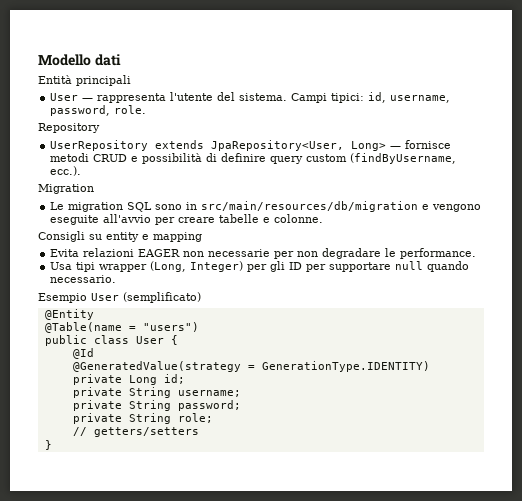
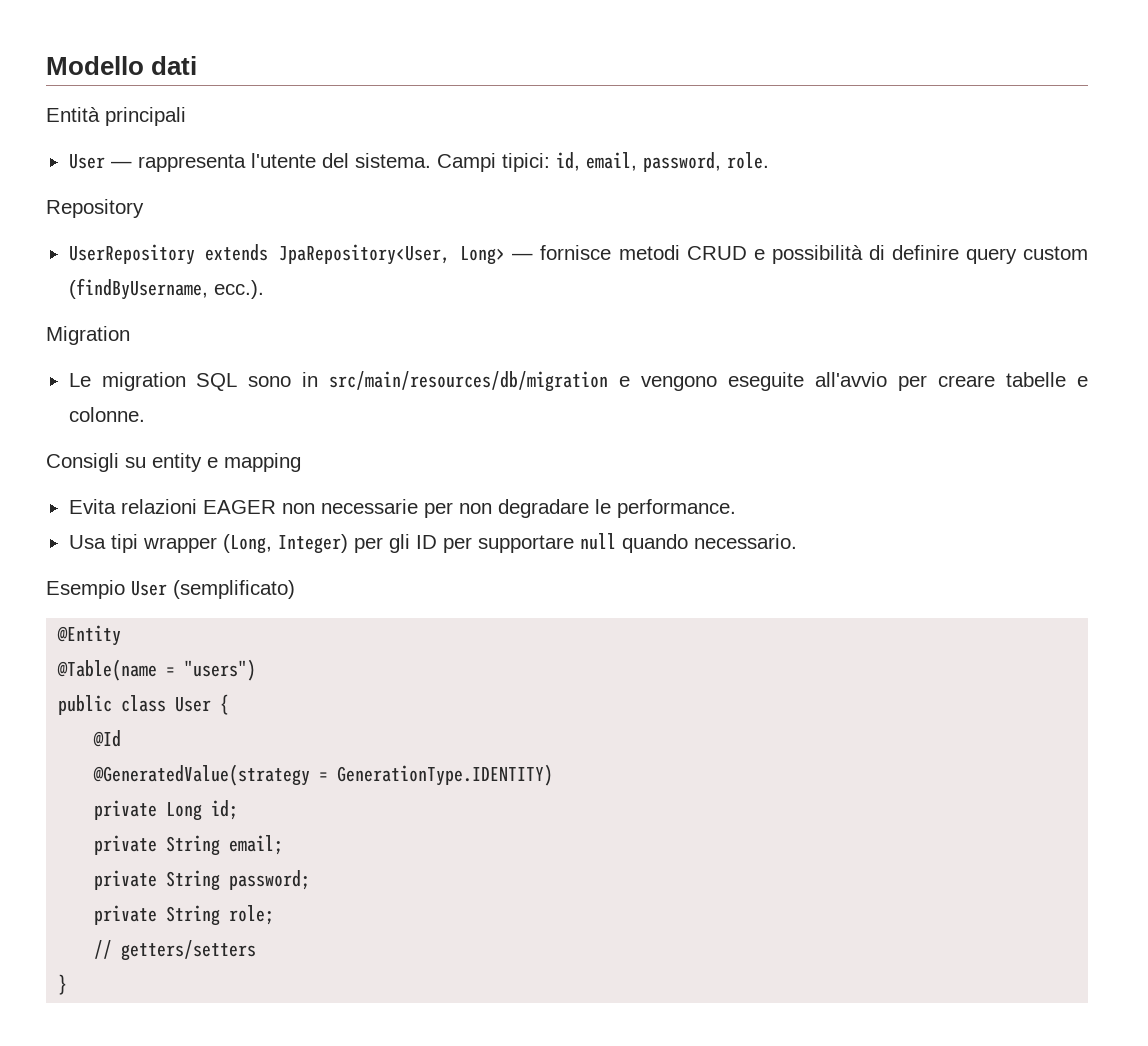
[390,95,451,103] username, -> [585,152,637,171] email,
[177,390,241,397] username; -> [229,835,284,855] email;

